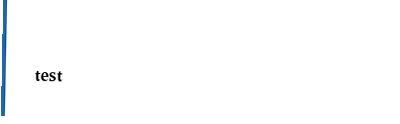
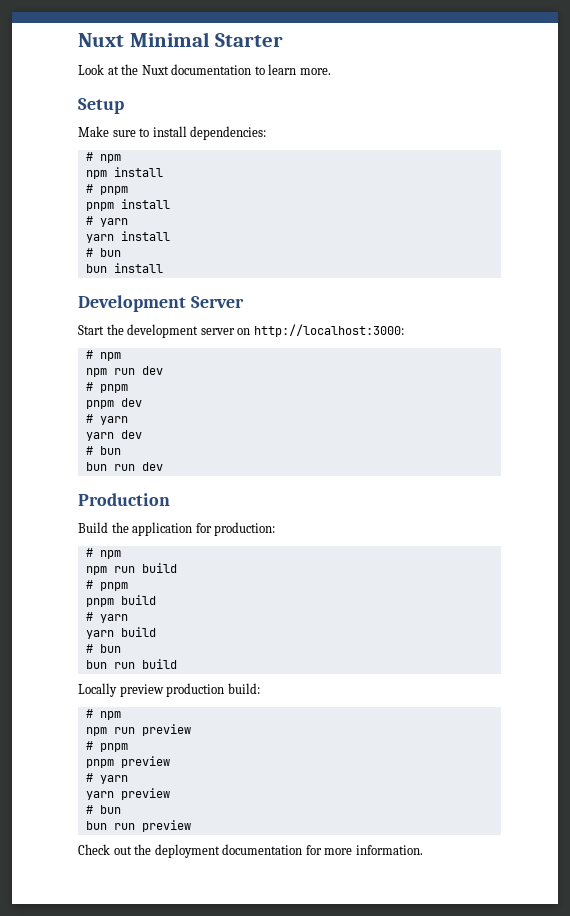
[34,70,63,83] test -> [78,32,284,47] [78,64,331,75] [78,98,124,114] [78,126,267,140] [85,152,121,163] [85,167,163,179] [85,184,128,195] [85,199,170,211] [85,216,128,227] [85,231,170,243] [85,248,121,257] [85,263,163,273] [78,295,244,312] [78,324,404,338] [85,350,121,361] [85,366,163,377] [85,382,128,393] [85,398,142,409] [85,414,128,425] [85,430,142,441] [85,446,121,455] [85,462,163,471] [78,493,170,506] [78,522,276,536] [85,548,121,559] [85,563,177,575] [85,580,128,591] [85,595,156,607] [85,612,128,623] [85,627,156,639] [85,644,121,653] [85,659,177,669] [78,683,260,697] [85,709,121,720] [85,724,191,736] [85,741,128,752] [85,756,170,768] [85,773,128,784] [85,788,170,800] [85,805,121,814] [85,820,191,832] [78,844,423,858] Nuxt Minimal Starter // Look at the Nuxt documentation to learn more. // Setup // Make sure to install dependencies: // # npm // npm install // # pnpm // pnpm install // # yarn // yarn install // # bun // bun install // Development Server // Start the development server on http://localhost:3000: // # npm // npm run dev // # pnpm // pnpm dev // # yarn // yarn dev // # bun // bun run dev // Production // Build the application for production: // # npm // npm run build // # pnpm // pnpm build // # yarn // yarn build // # bun // bun run build // Locally preview production build: // # npm // npm run preview // # pnpm // pnpm preview // # yarn // yarn preview // # bun // bun run preview // Check out the deployment documentation for more information.

